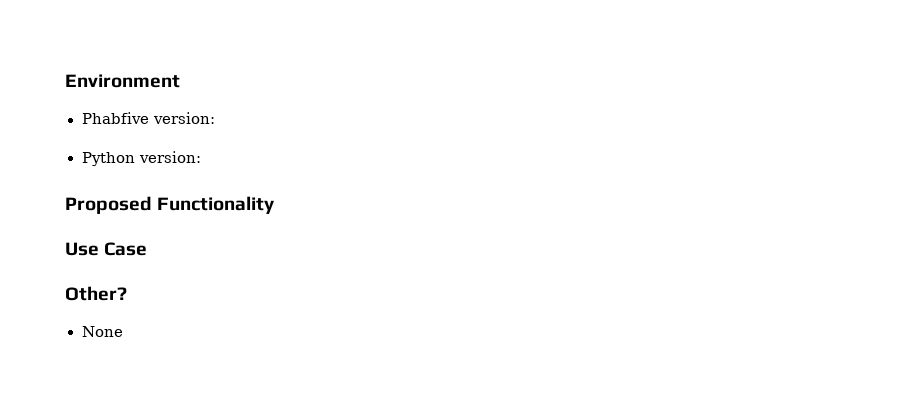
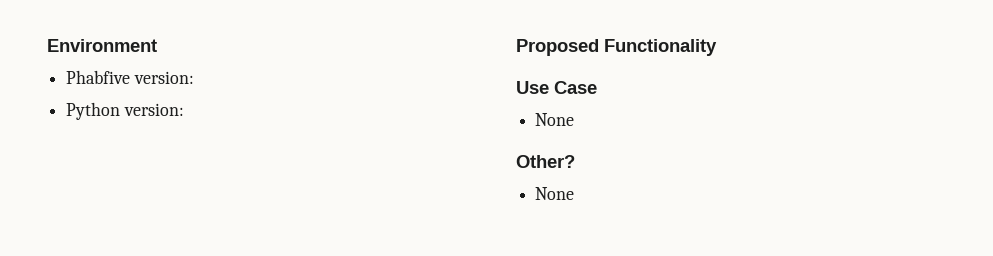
(148, 249) none -> [535,113,575,126] // None

